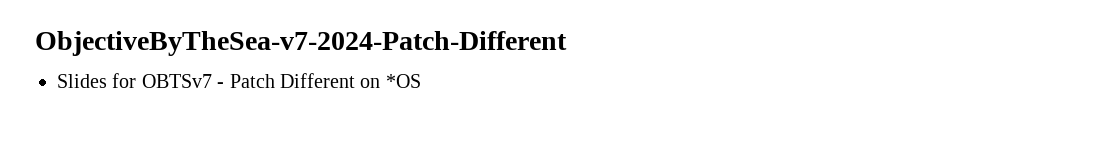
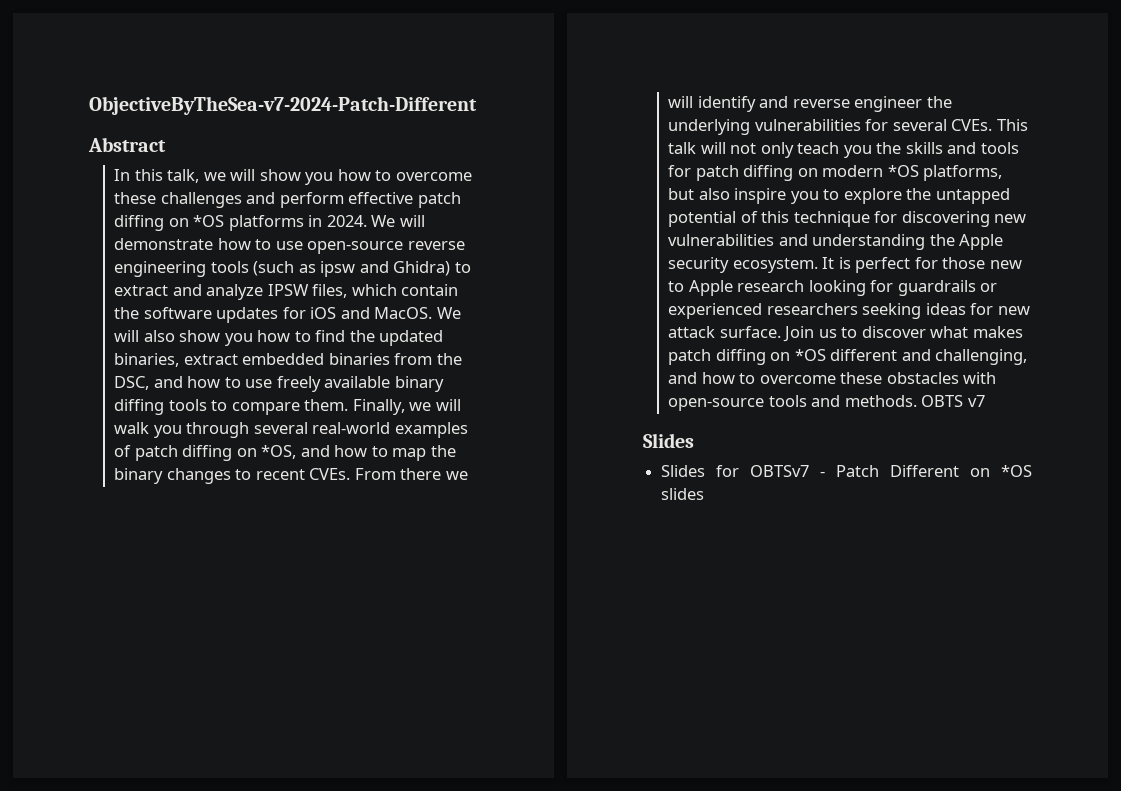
(567, 43) none -> [88,137,166,152] [114,169,472,185] [114,192,461,208] [114,215,425,231] [114,238,465,254] [114,261,471,277] [114,284,459,300] [114,307,461,323] [114,330,444,346] [114,353,462,367] [114,376,444,392] [114,399,461,415] [114,422,468,438] [114,445,456,461] [114,468,468,484] [668,96,952,112] [668,119,1028,135] [668,142,1019,158] [668,165,1003,181] [668,188,1010,204] [668,211,1027,227] [668,234,1004,250] [668,257,1022,273] [668,280,998,296] [668,303,1030,319] [668,326,1023,342] [668,349,1028,365] [668,372,997,384] [668,395,985,411] [643,433,694,448] // Abstract // In this talk, we will show you how to overcome these challenges and perform effective patch diffing on *OS platforms in 2024. We will demonstrate how to use open-source reverse engineering tools (such as ipsw and Ghidra) to extract and analyze IPSW files, which contain the software updates for iOS and MacOS. We will also show you how to find the updated binaries, extract embedded binaries from the DSC, and how to use freely available binary diffing tools to compare them. Finally, we will walk you through several real-world examples of patch diffing on *OS, and how to map the binary changes to recent CVEs. From there we will identify and reverse engineer the underlying vulnerabilities for several CVEs. This talk will not only teach you the skills and tools for patch diffing on modern *OS platforms, but also inspire you to explore the untapped potential of this technique for discovering new vulnerabilities and understanding the Apple security ecosystem. It is perfect for those new to Apple research looking for guardrails or experienced researchers seeking ideas for new attack surface. Join us to discover what makes patch diffing on *OS different and challenging, and how to overcome these obstacles with open-source tools and methods. OBTS v7 // Slides
(421, 81) none -> [661,488,705,500] slides

